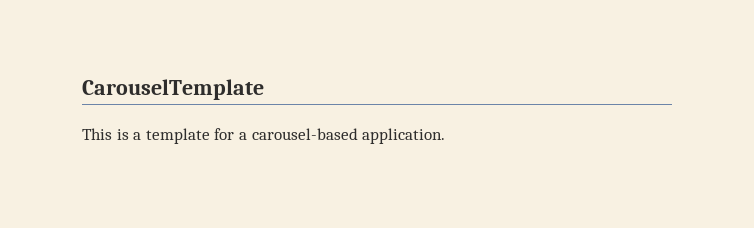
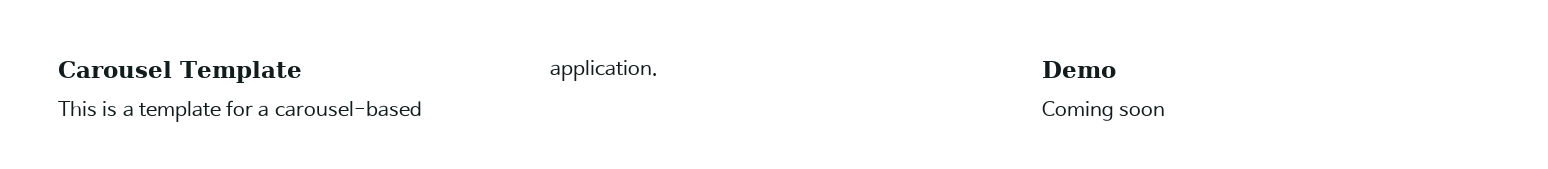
[82,79,264,100] CarouselTemplate -> [58,61,302,83] Carousel Template
(446, 136) none -> [1042,61,1116,78] [1042,101,1166,121] // Demo // Coming soon

